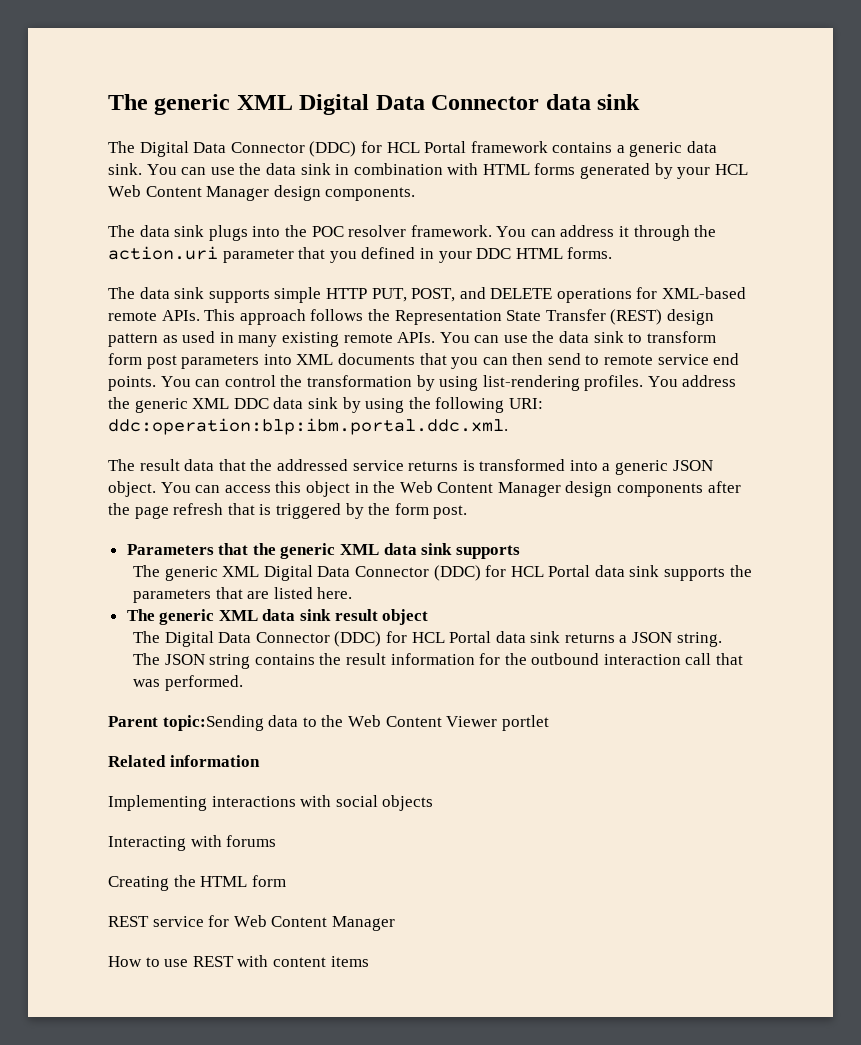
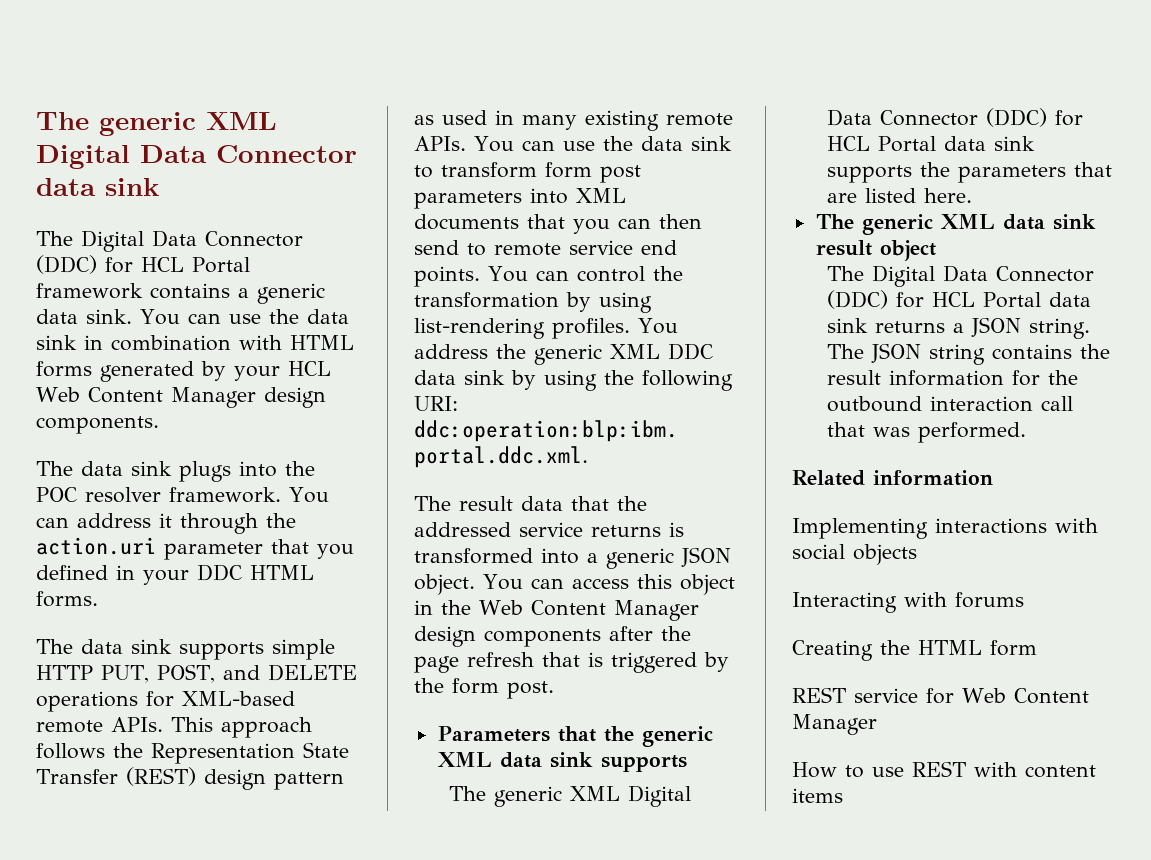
[108,715,549,731] // Parent topic:Sending data to the Web Content Viewer portlet -> (1027, 432) none

